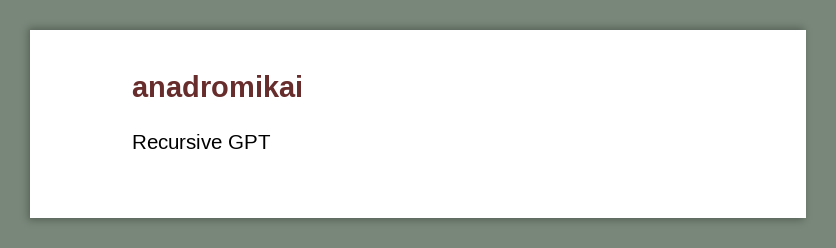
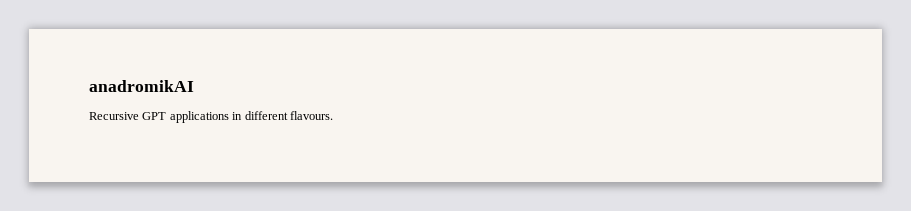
[132,75,303,97] anadromikai -> [89,80,194,92] anadromikAI
(271, 142) none -> [169,111,333,123] applications in different flavours.

